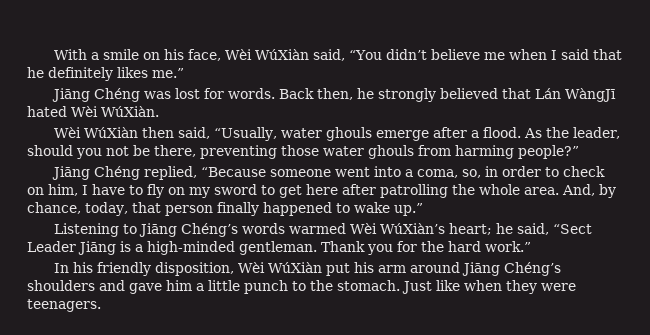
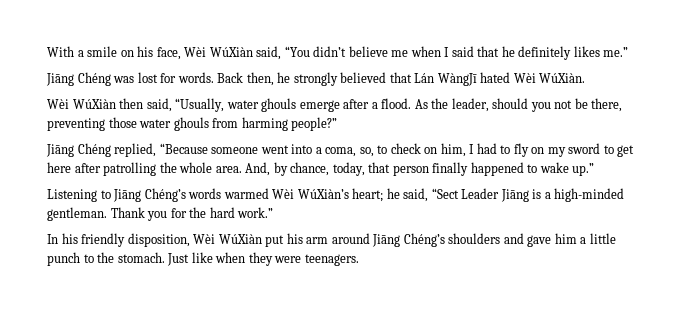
[484,166,541,177] in order -> (374, 152) none
[92,184,125,195] have -> [476,143,497,154] had

